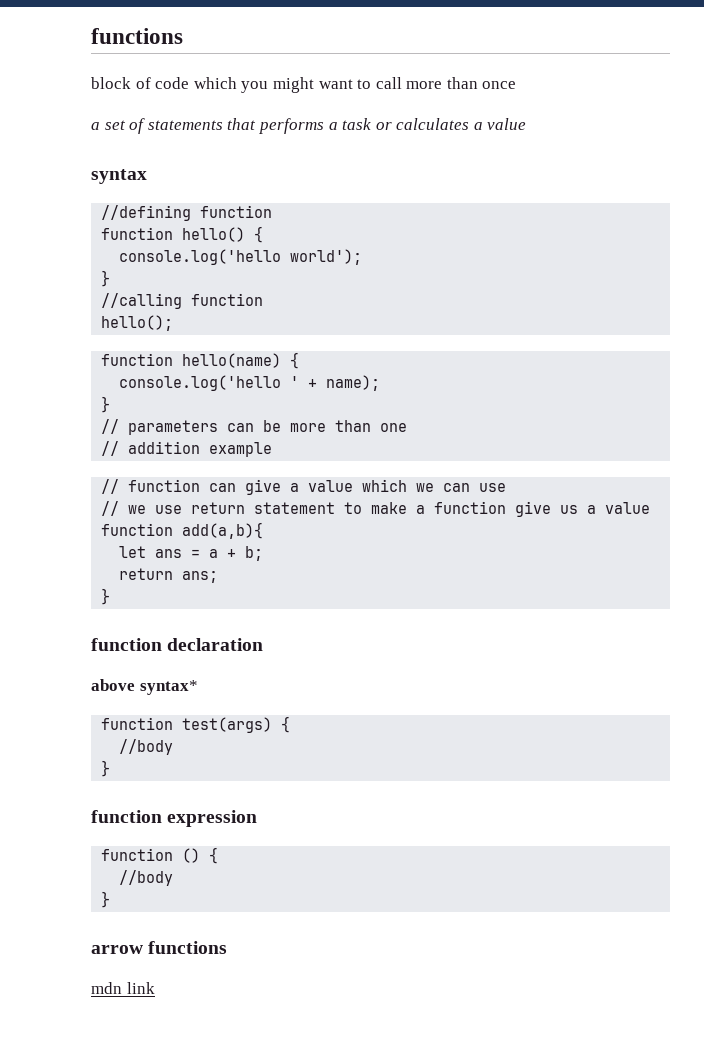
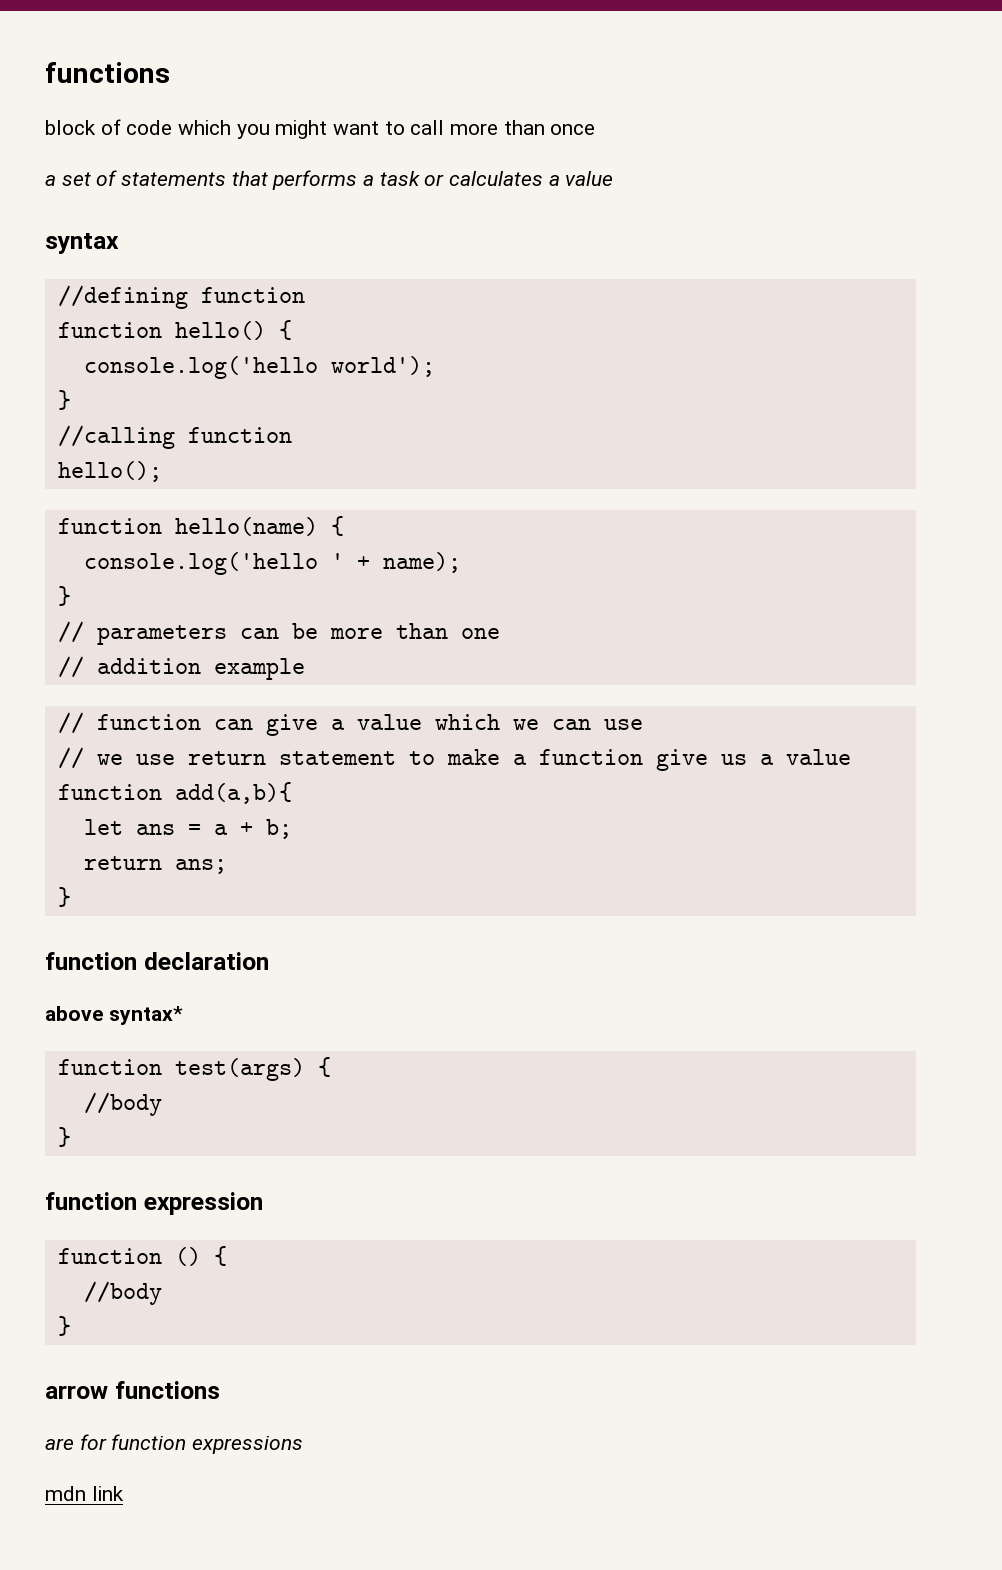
(228, 947) none -> [45,1434,304,1454] // are for function expressions

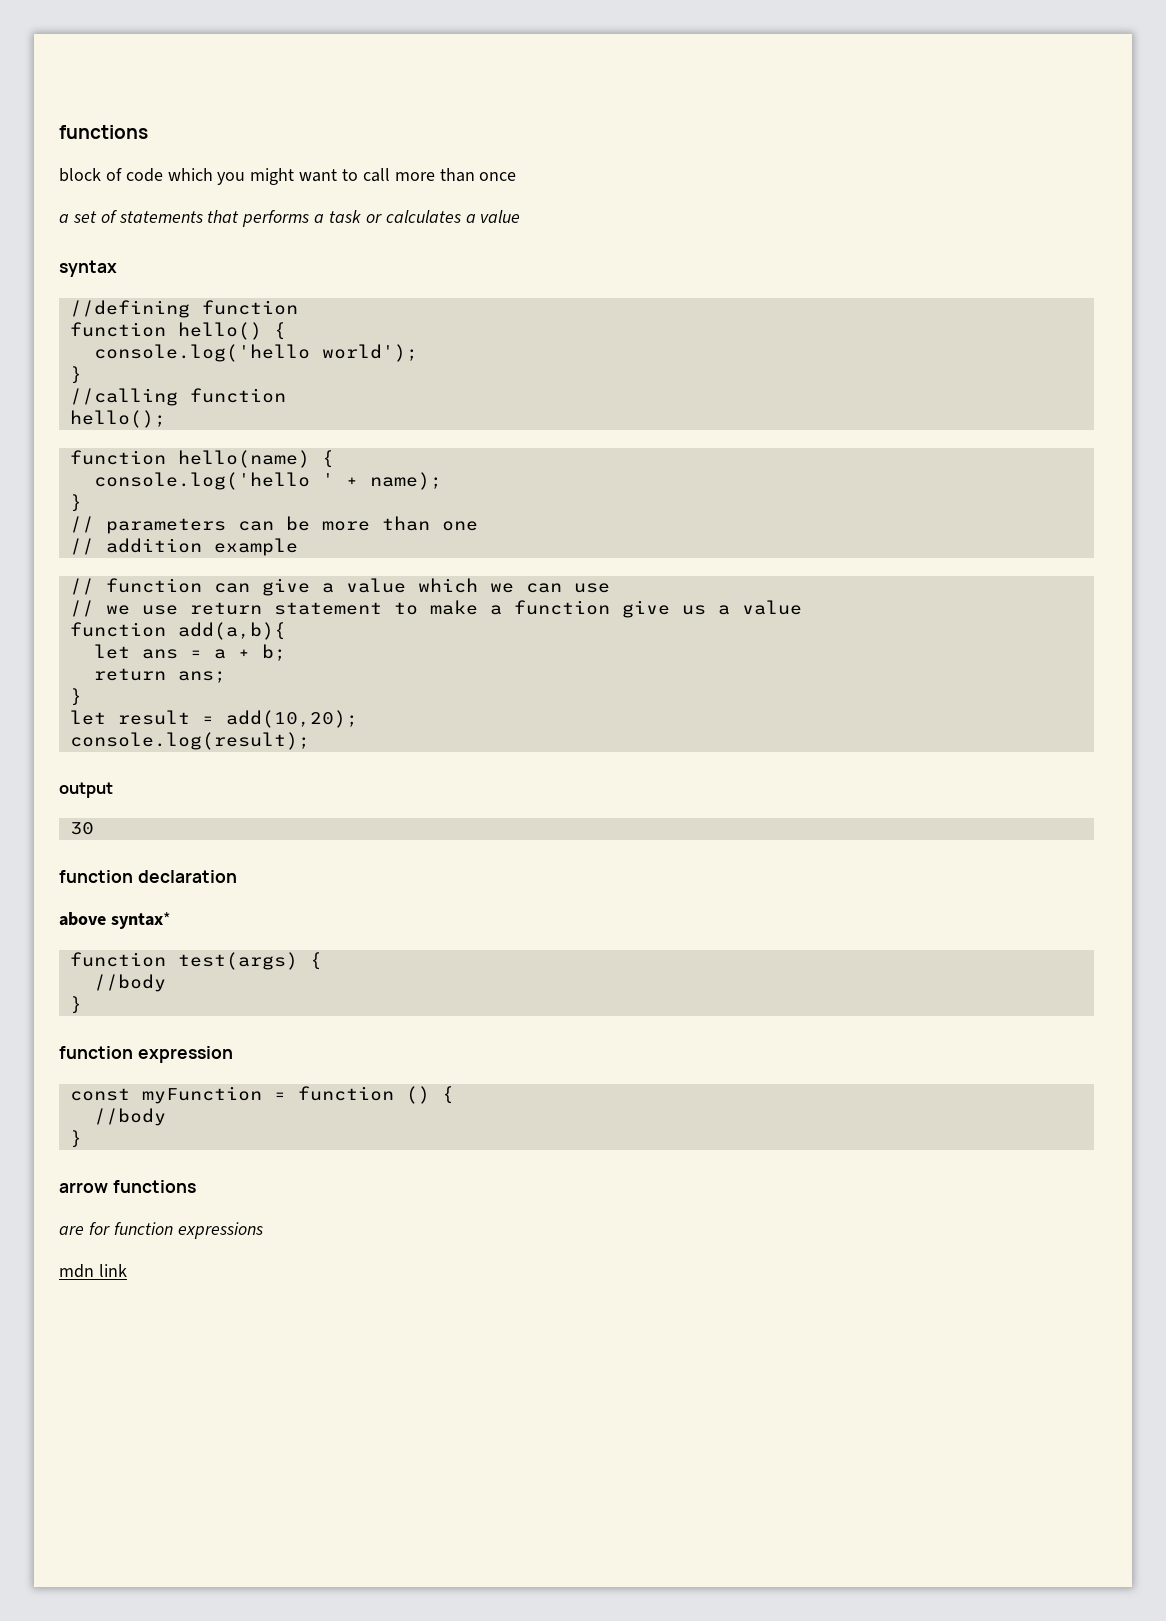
(71, 897) none -> [69,710,358,728] [69,732,310,750] [59,782,113,798] [69,822,94,835] // let result = add(10,20); // console.log(result); // output // 30
(263, 1203) none -> [69,1086,286,1104] const myFunction =

